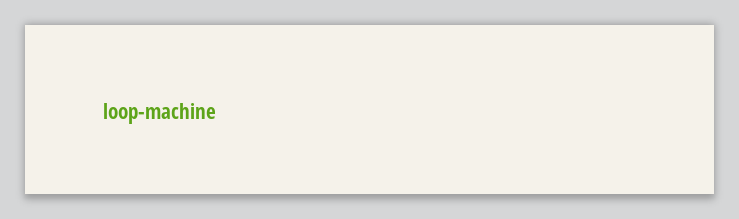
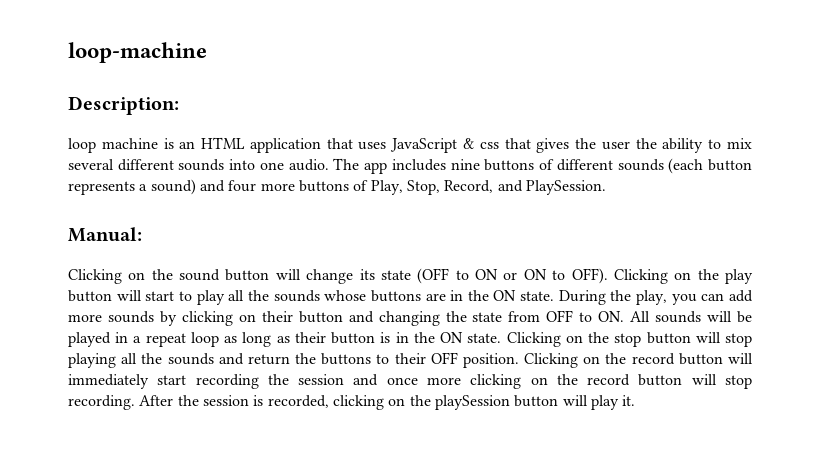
(216, 113) none -> [68,96,179,115] [68,137,753,153] [68,158,753,174] [68,179,606,195] [68,227,142,242] [68,268,753,284] [68,290,753,305] [68,310,753,326] [68,332,752,347] [68,352,753,368] [68,374,753,389] [68,395,636,410] // Description: // loop machine is an HTML application that uses JavaScript & css that gives the user the ability to mix several different sounds into one audio. The app includes nine buttons of different sounds (each button represents a sound) and four more buttons of Play, Stop, Record, and PlaySession. // Manual: // Clicking on the sound button will change its state (OFF to ON or ON to OFF). Clicking on the play button will start to play all the sounds whose buttons are in the ON state. During the play, you can add more sounds by clicking on their button and changing the state from OFF to ON. All sounds will be played in a repeat loop as long as their button is in the ON state. Clicking on the stop button will stop playing all the sounds and return the buttons to their OFF position. Clicking on the record button will immediately start recording the session and once more clicking on the record button will stop recording. After the session is recorded, clicking on the playSession button will play it.

